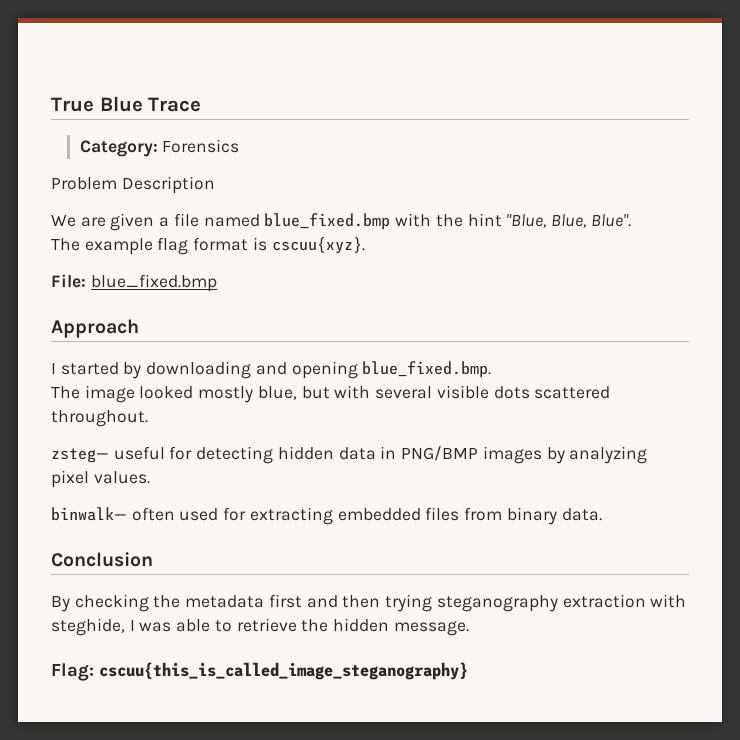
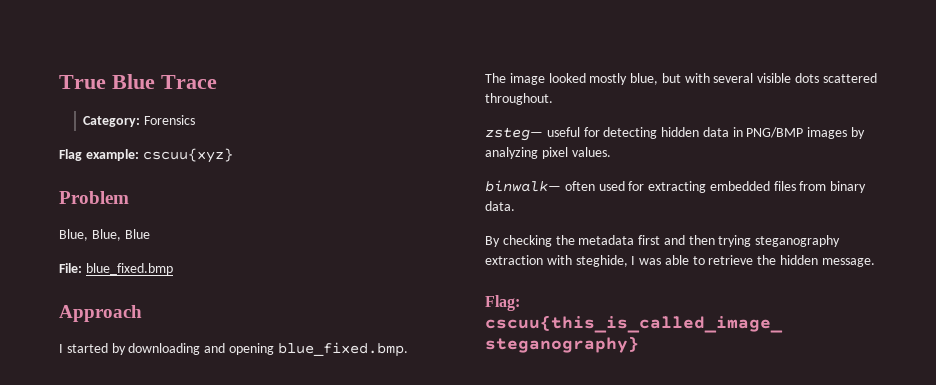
[51,176,215,194] [51,213,631,231] [51,237,365,255] Problem Description // We are given a file named blue_fixed.bmp with the hint "Blue, Blue, Blue". // The example flag format is cscuu{xyz}. -> [59,148,233,163] [59,191,129,204] [59,229,150,241] Flag example: cscuu{xyz} // Problem // Blue, Blue, Blue
[51,552,153,567] // Conclusion -> (515, 206) none

